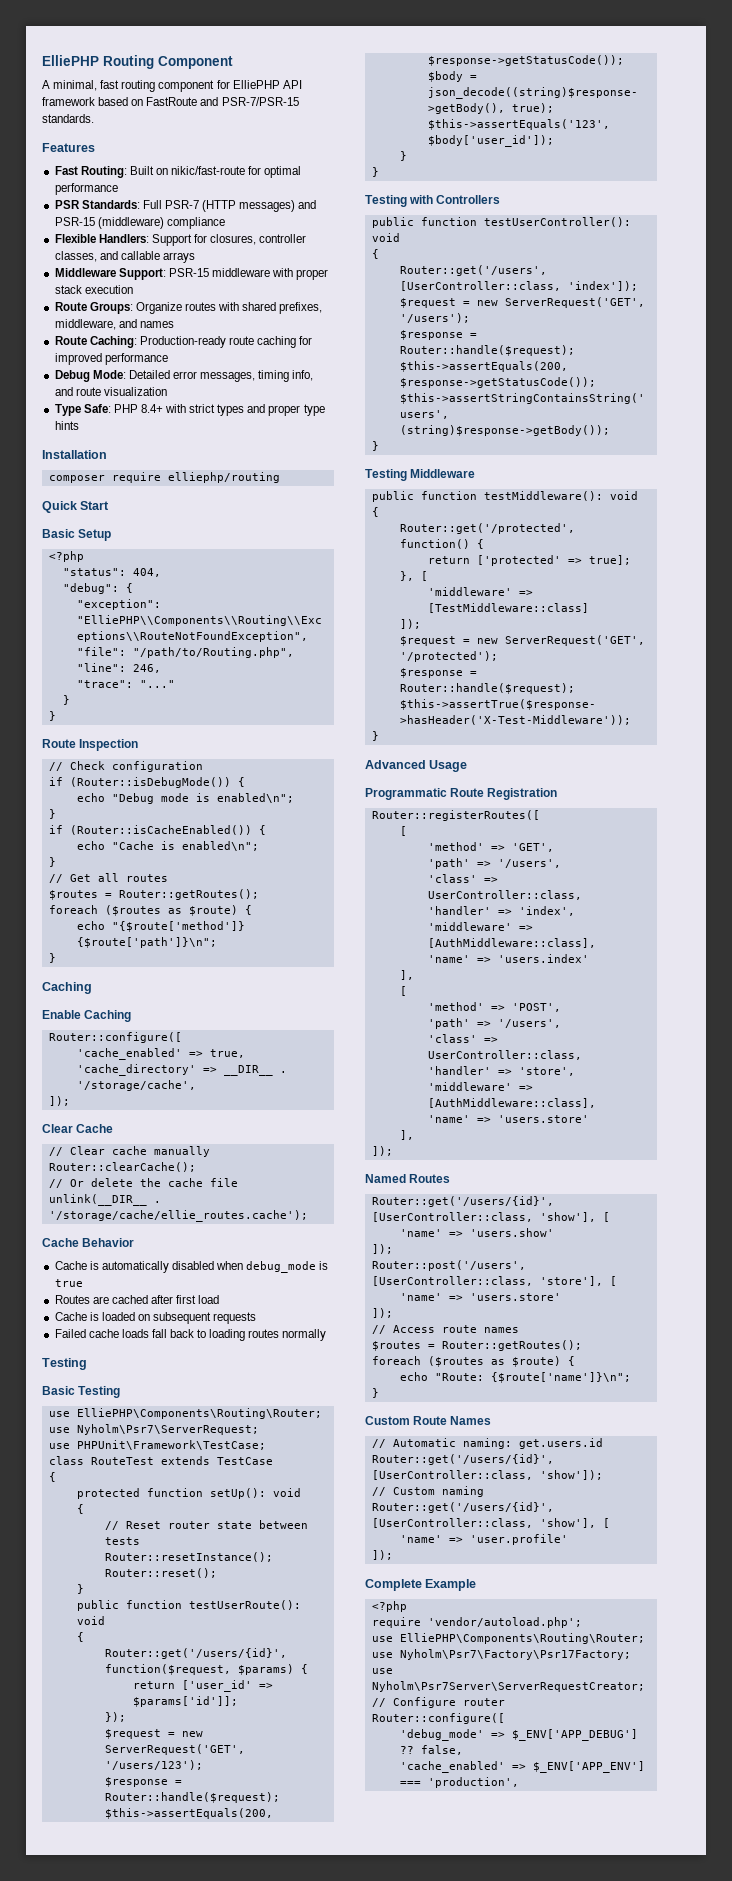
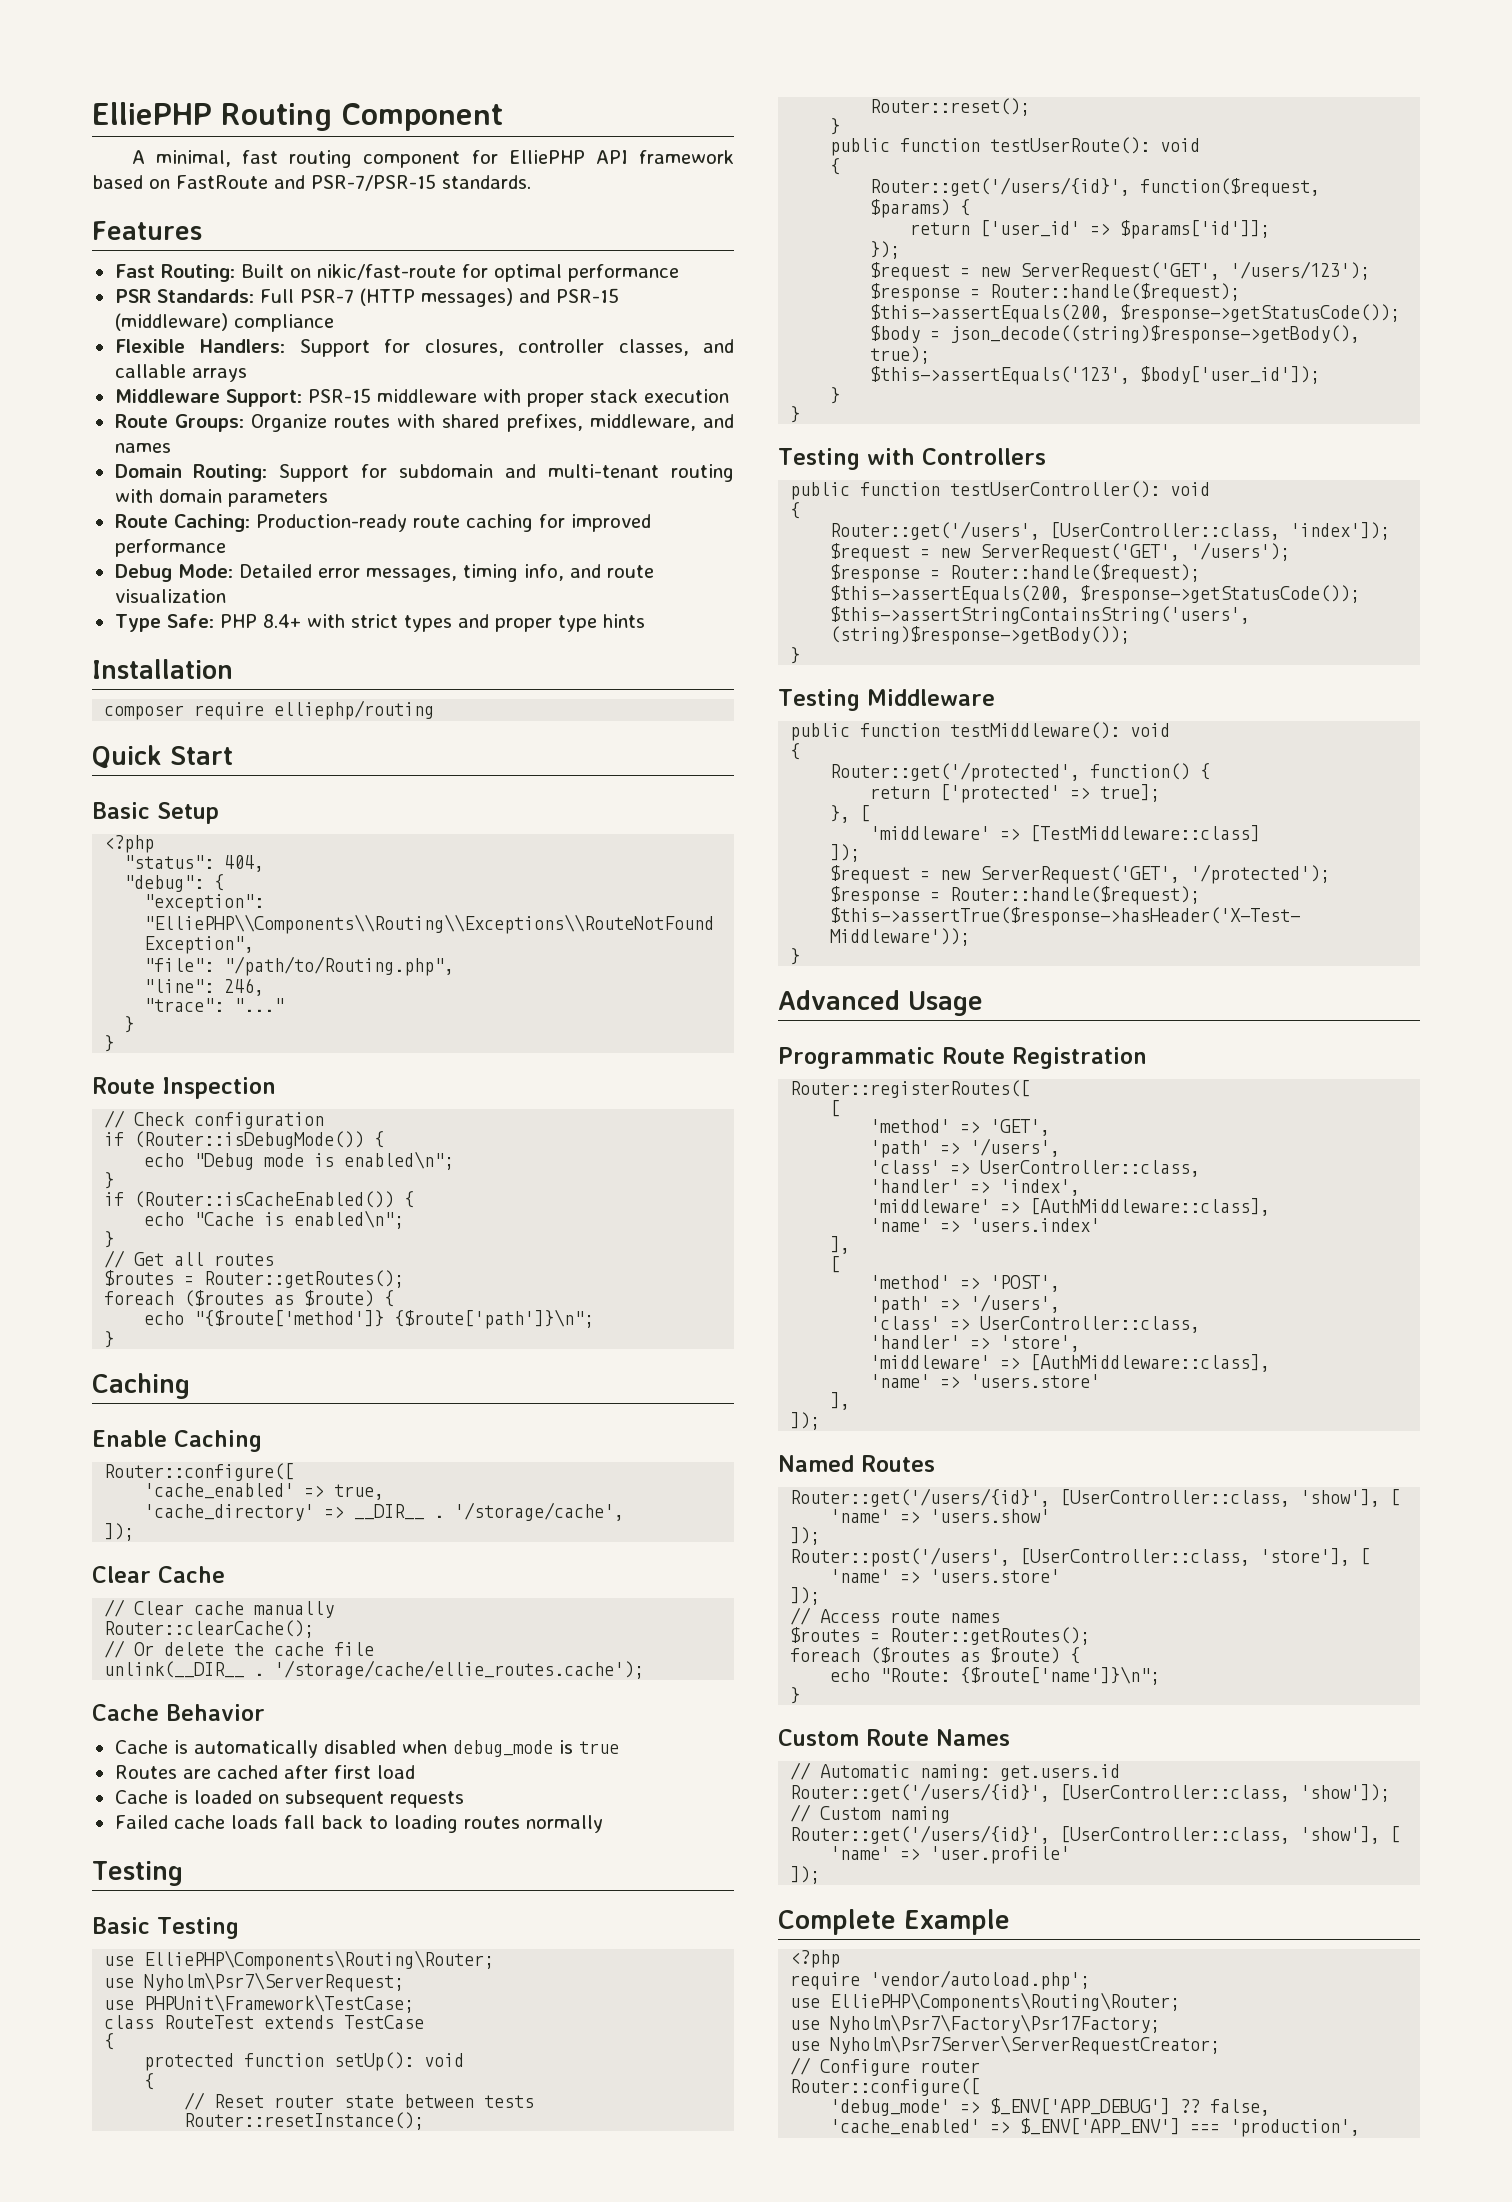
(174, 324) none -> [114,464,734,482] [114,489,328,507] // Domain Routing: Support for subdomain and multi-tenant routing with domain parameters

